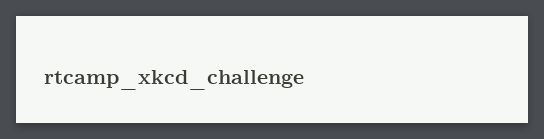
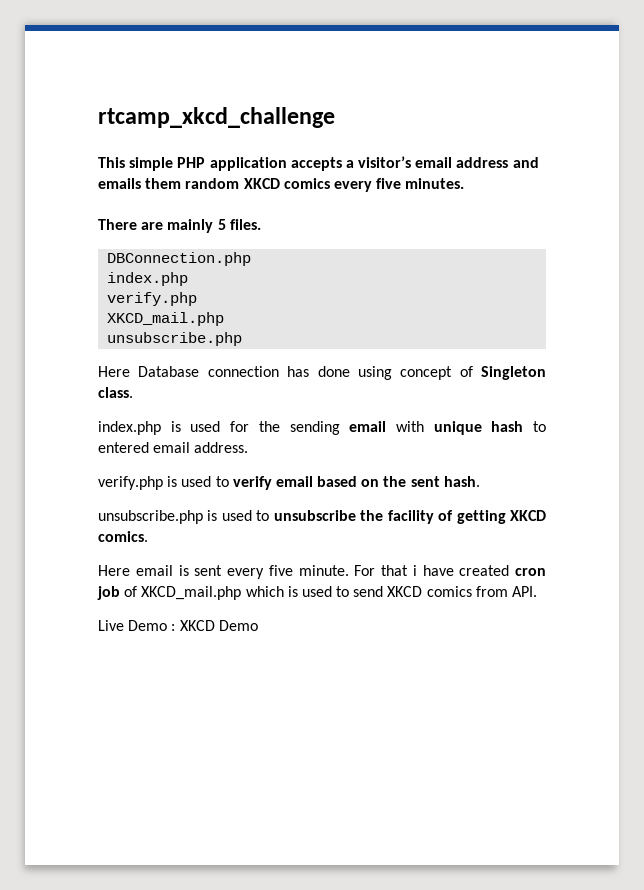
(304, 80) none -> [98,156,539,171] [98,178,465,192] [98,219,261,233] [107,252,252,266] [107,272,189,286] [107,292,198,306] [107,312,225,326] [107,332,243,346] [98,366,546,380] [98,387,133,398] [98,421,546,435] [98,442,249,453] [98,476,480,490] [98,510,546,524] [98,531,148,542] [98,565,546,579] [97,586,538,600] [98,620,258,631] // This simple PHP application accepts a visitor’s email address and emails them random XKCD comics every five minutes. // There are mainly 5 files. // DBConnection.php // index.php // verify.php // XKCD_mail.php // unsubscribe.php // Here Database connection has done using concept of Singleton class. // index.php is used for the sending email with unique hash to entered email address. // verify.php is used to verify email based on the sent hash. // unsubscribe.php is used to unsubscribe the facility of getting XKCD comics. // Here email is sent every five minute. For that i have created cron job of XKCD_mail.php which is used to send XKCD comics from API. // Live Demo : XKCD Demo

